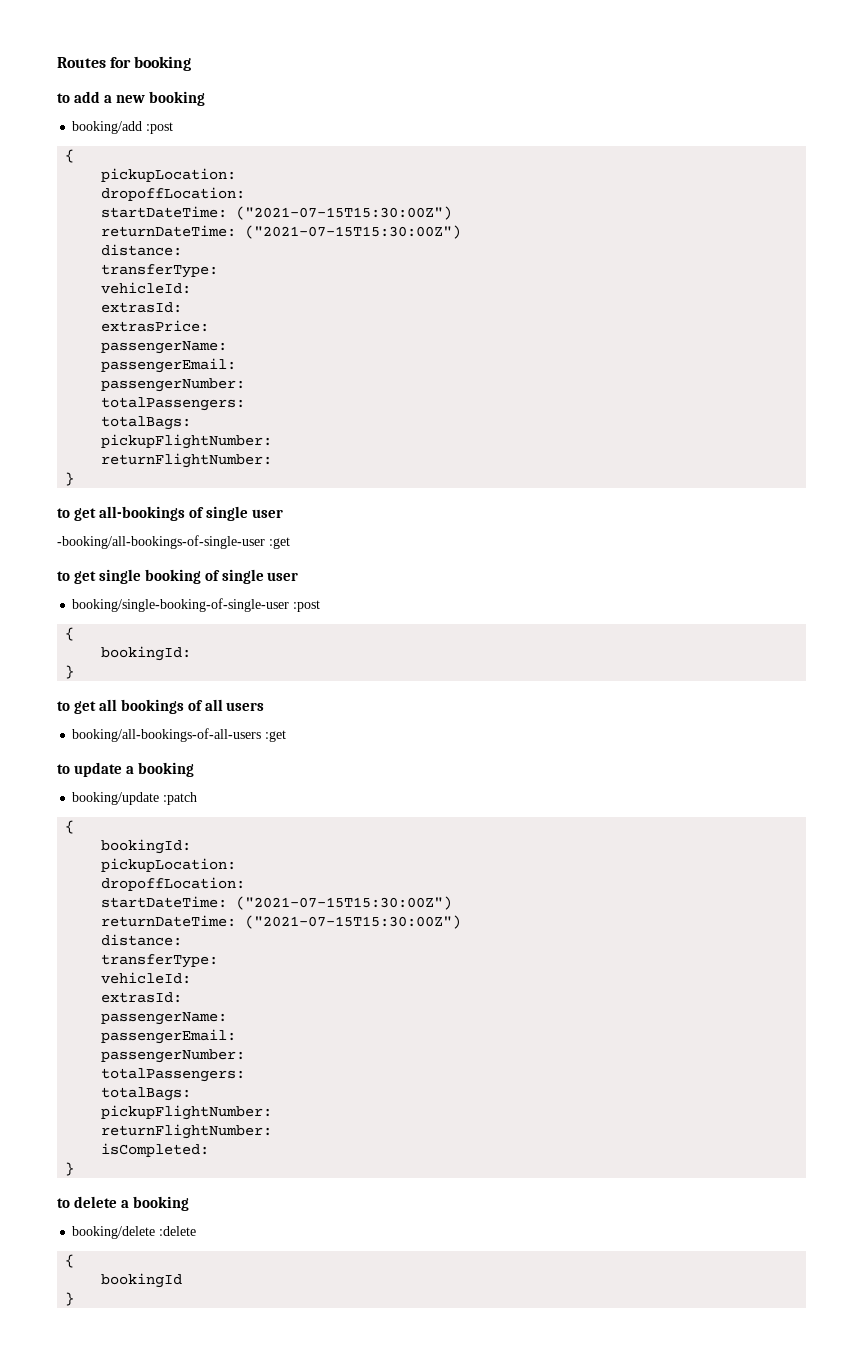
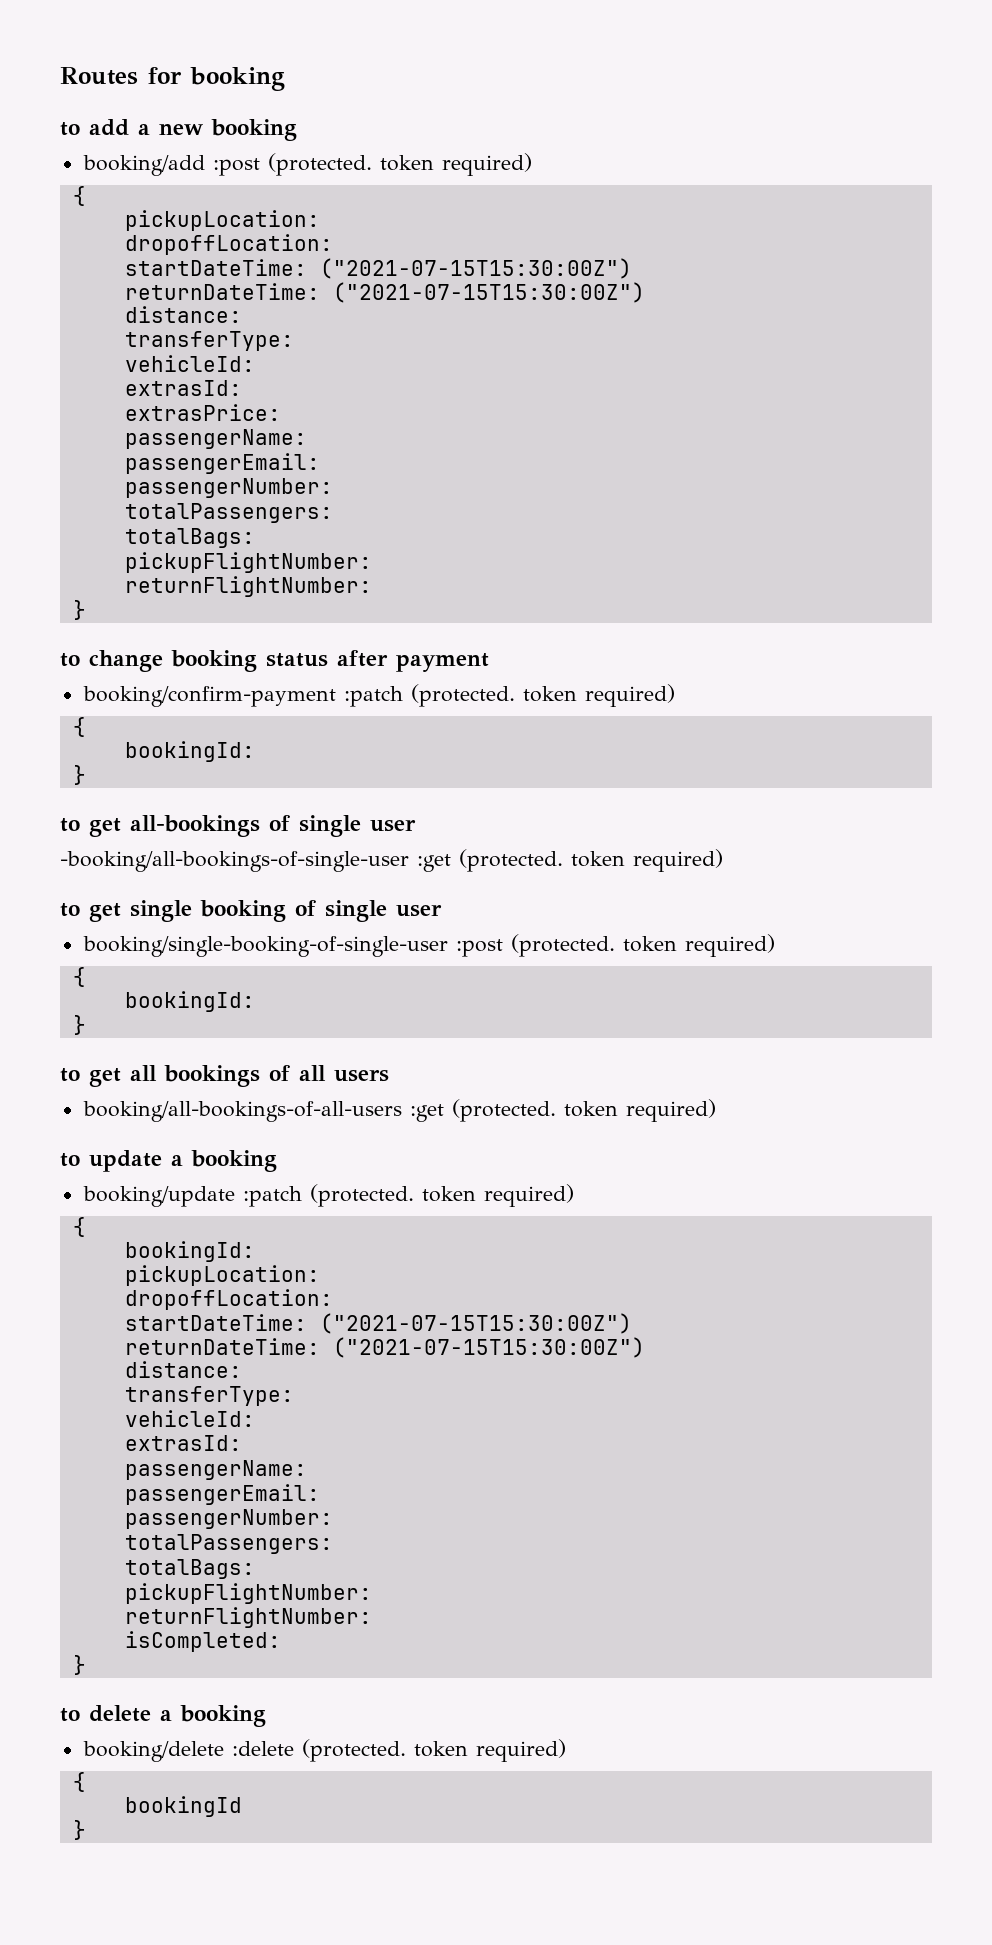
(174, 128) none -> [267,153,532,176] (protected. token required)
(75, 479) none -> [60,650,489,672] [82,684,675,707] [72,717,86,737] [124,741,255,762] [72,765,86,785] // to change booking status after payment // booking/confirm-payment :patch (protected. token required) // { // bookingId: // }
(290, 543) none -> [459,849,723,872] (protected. token required)
(321, 606) none -> [510,934,775,957] (protected. token required)
(287, 736) none -> [451,1099,716,1122] (protected. token required)
(198, 798) none -> [309,1184,574,1207] (protected. token required)
(197, 1231) none -> [301,1739,566,1762] (protected. token required)

